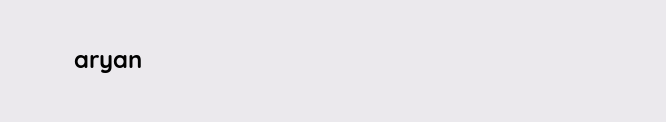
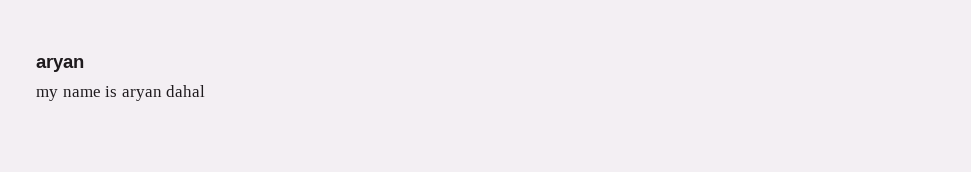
[74,55,142,73] aryan -> [36,57,84,72] [36,85,206,101] aryan // my name is aryan dahal

